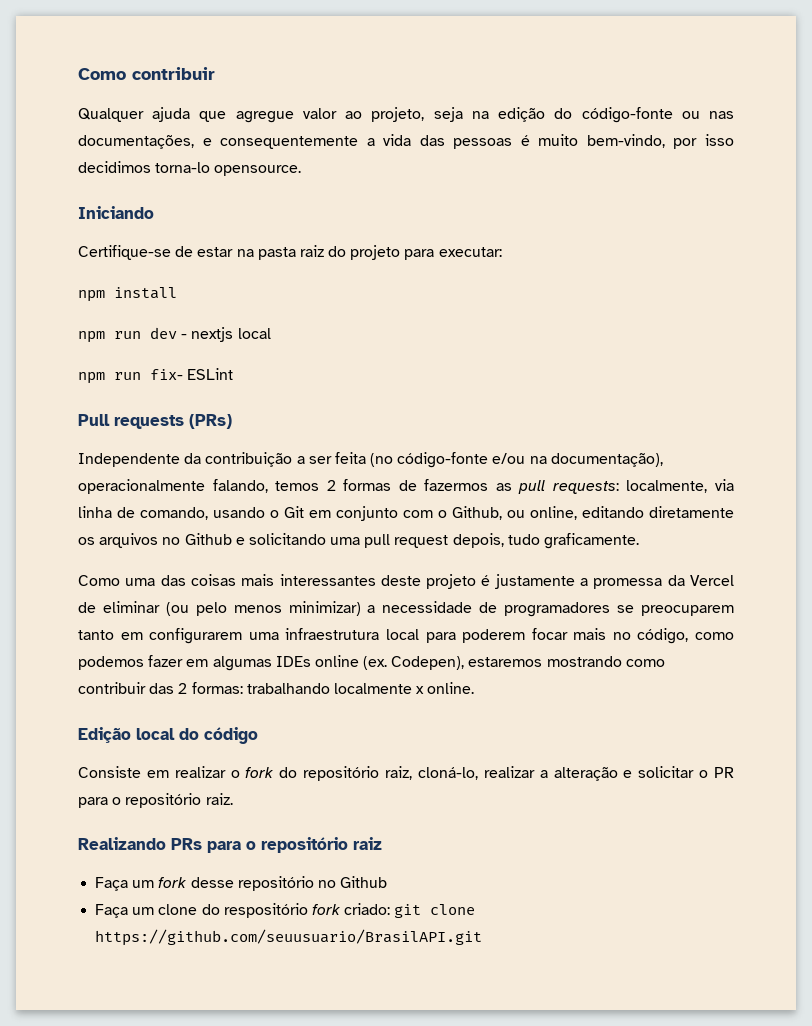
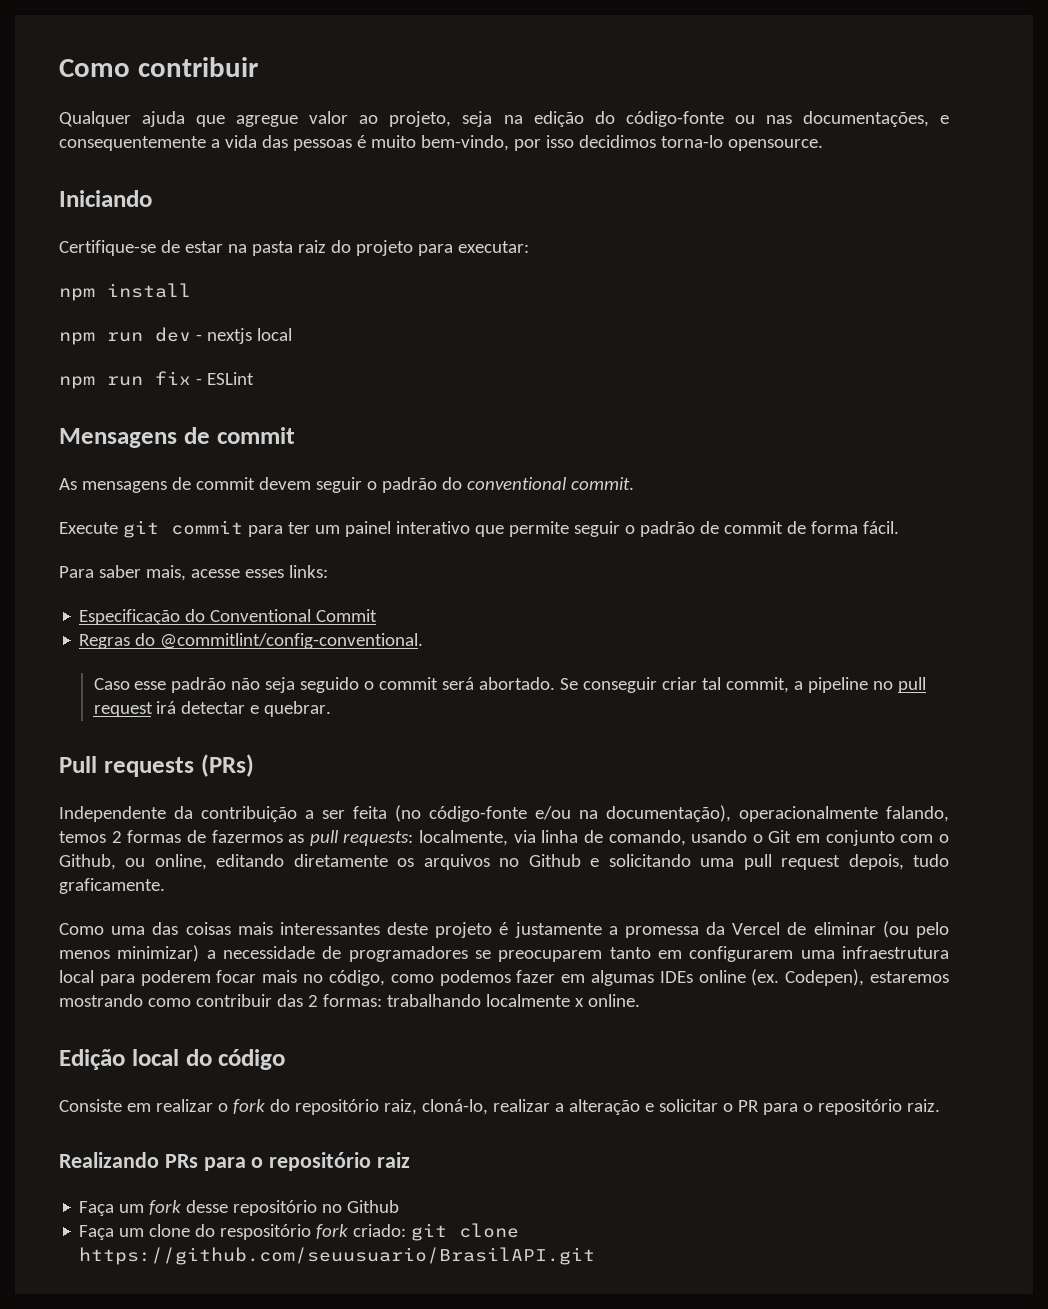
[150,369,183,380] fix- -> [155,371,202,385] fix -
(234, 374) none -> [59,427,295,448] [59,477,634,493] [59,520,899,538] [59,565,328,581] [79,609,378,625] [79,633,424,649] [93,677,927,693] [93,701,332,717] // Mensagens de commit // As mensagens de commit devem seguir o padrão do conventional commit. // Execute git commit para ter um painel interativo que permite seguir o padrão de commit de forma fácil. // Para saber mais, acesse esses links: // Especificação do Conventional Commit // Regras do @commitlint/config-conventional. // Caso esse padrão não seja seguido o commit será abortado. Se conseguir criar tal commit, a pipeline no pull request irá detectar e quebrar.

